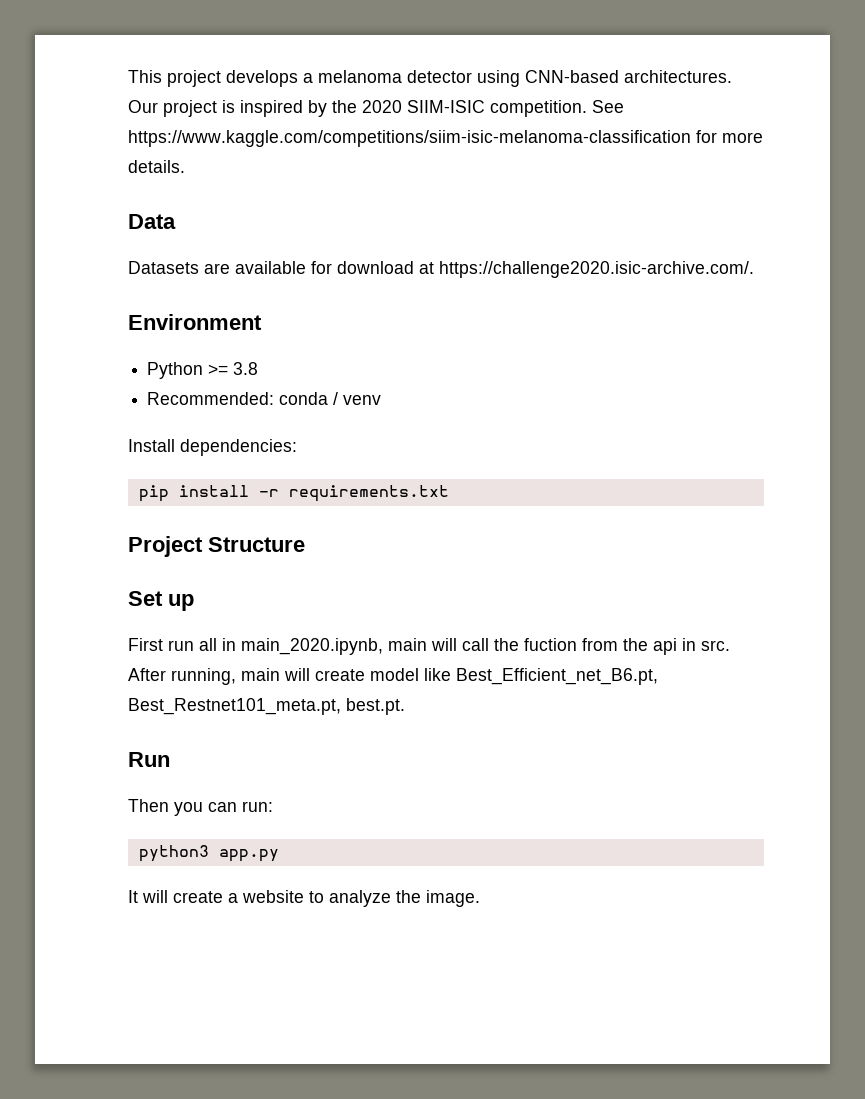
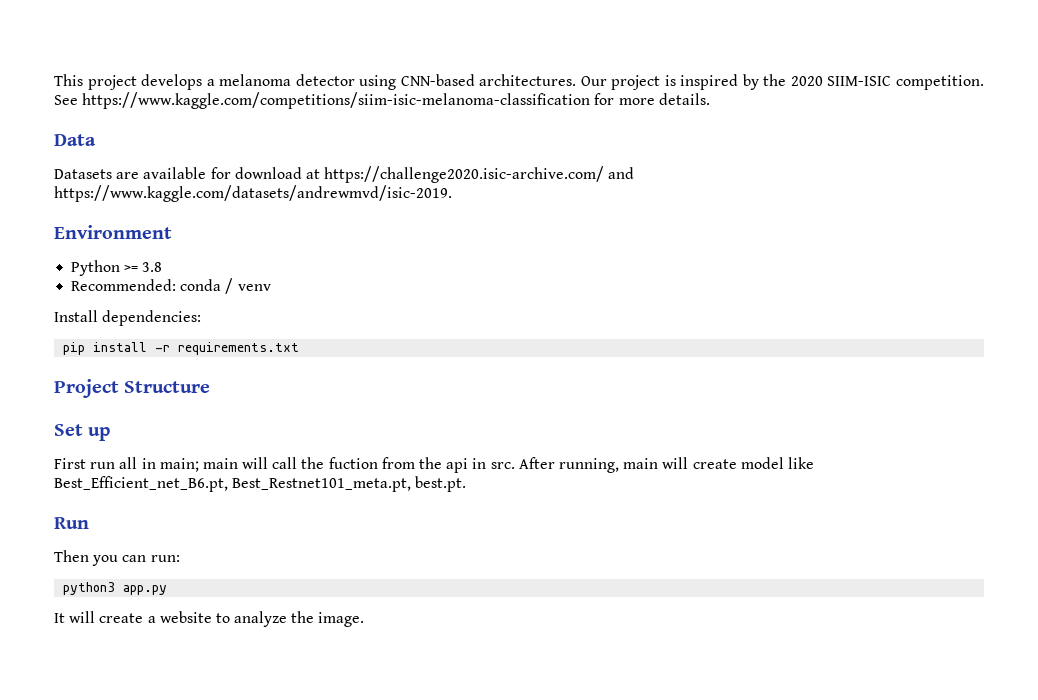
[439,261,754,278] https://challenge2020.isic-archive.com/. -> [324,166,635,183] [54,185,452,202] https://challenge2020.isic-archive.com/ and https://www.kaggle.com/datasets/andrewmvd/isic-2019.
[241,638,383,655] main_2020.ipynb, -> [159,458,199,472] main;

